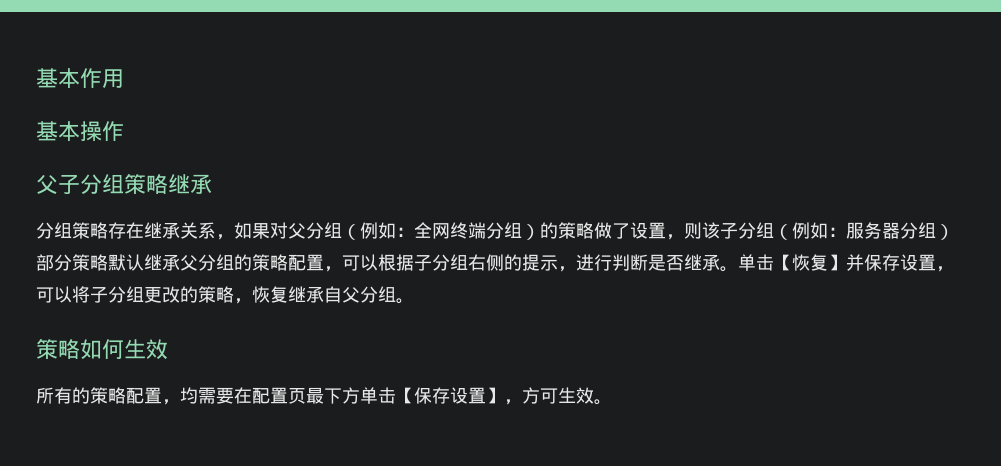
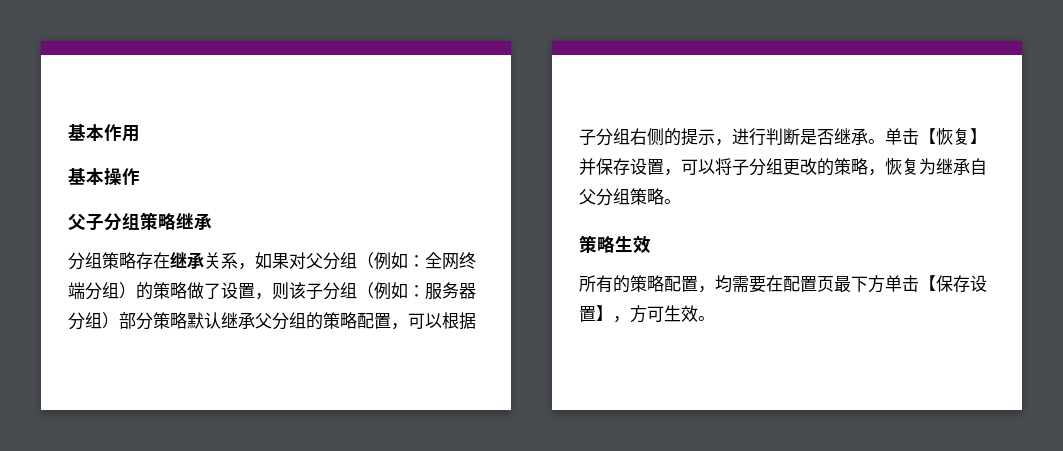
(288, 294) none -> [919,158,936,175] 为
(396, 294) none -> [630,188,664,205] 策略
[80,339,124,360] 如何 -> (615, 244) none

